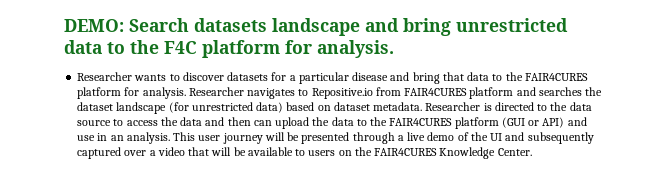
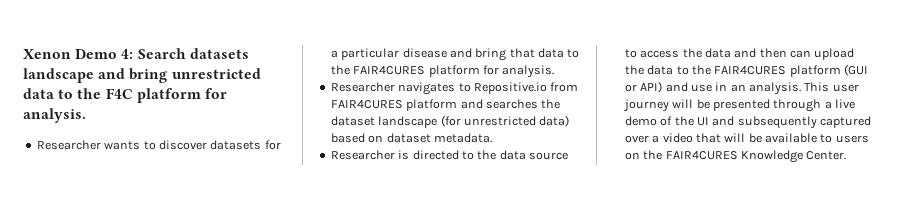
[64,19,124,32] DEMO: -> [23,49,134,59] Xenon Demo 4:
(186, 93) none -> (555, 71) //
(423, 106) none -> (492, 138) //

